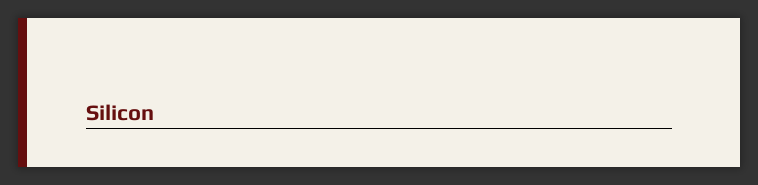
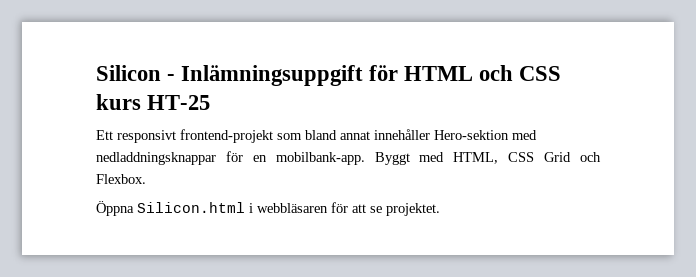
(154, 112) none -> [167,65,562,86] [96,94,211,110] [96,129,537,143] [96,151,602,165] [96,174,146,184] [96,201,440,216] - Inlämningsuppgift för HTML och CSS kurs HT-25 // Ett responsivt frontend-projekt som bland annat innehåller Hero-sektion med nedladdningsknappar för en mobilbank-app. Byggt med HTML, CSS Grid och Flexbox. // Öppna Silicon.html i webbläsaren för att se projektet.

